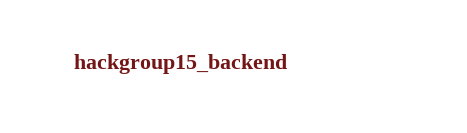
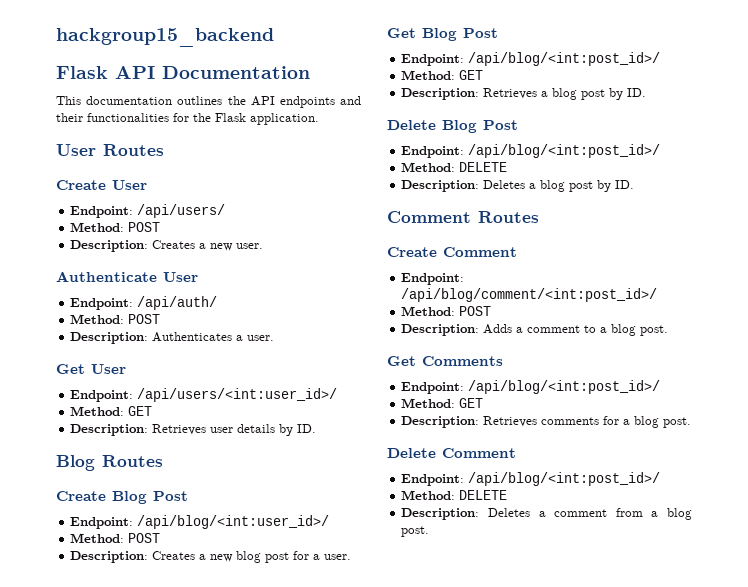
(287, 64) none -> [56,66,310,79] [56,96,361,108] [56,113,319,125] [56,144,164,156] [56,180,147,190] [70,204,226,218] [70,222,161,232] [70,240,264,252] [56,271,198,282] [70,296,218,310] [70,314,161,324] [70,332,275,344] [56,364,126,374] [70,388,338,402] [70,406,153,416] [70,424,317,436] [56,455,163,471] [56,491,188,504] [70,515,330,529] [70,533,161,543] [70,551,352,563] [387,28,498,41] [401,52,661,66] [401,70,484,80] [401,88,647,100] [387,120,518,133] [401,144,661,158] [401,162,508,172] [401,180,635,192] [387,211,539,223] [387,247,517,257] [401,273,465,285] [401,288,658,302] [401,306,492,316] [401,324,669,336] [387,356,503,366] [401,380,661,394] [401,398,484,408] [401,416,692,428] [387,448,516,458] [401,472,661,486] [401,490,508,500] [401,508,692,520] [401,526,430,537] // Flask API Documentation // This documentation outlines the API endpoints and their functionalities for the Flask application. // User Routes // Create User // Endpoint: /api/users/ // Method: POST // Description: Creates a new user. // Authenticate User // Endpoint: /api/auth/ // Method: POST // Description: Authenticates a user. // Get User // Endpoint: /api/users/<int:user_id>/ // Method: GET // Description: Retrieves user details by ID. // Blog Routes // Create Blog Post // Endpoint: /api/blog/<int:user_id>/ // Method: POST // Description: Creates a new blog post for a user. // Get Blog Post // Endpoint: /api/blog/<int:post_id>/ // Method: GET // Description: Retrieves a blog post by ID. // Delete Blog Post // Endpoint: /api/blog/<int:post_id>/ // Method: DELETE // Description: Deletes a blog post by ID. // Comment Routes // Create Comment // Endpoint: /api/blog/comment/<int:post_id>/ // Method: POST // Description: Adds a comment to a blog post. // Get Comments // Endpoint: /api/blog/<int:post_id>/ // Method: GET // Description: Retrieves comments for a blog post. // Delete Comment // Endpoint: /api/blog/<int:post_id>/ // Method: DELETE // Description: Deletes a comment from a blog post.

